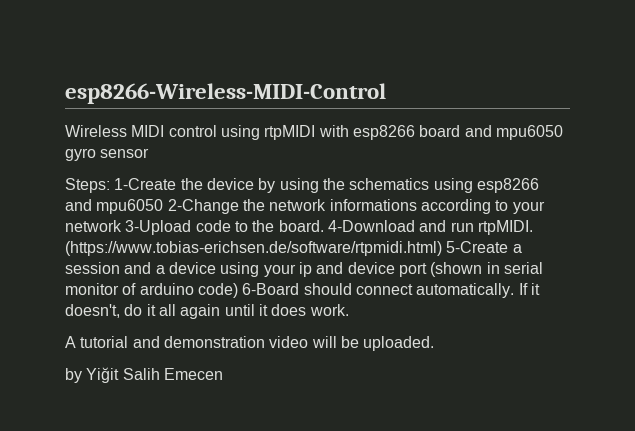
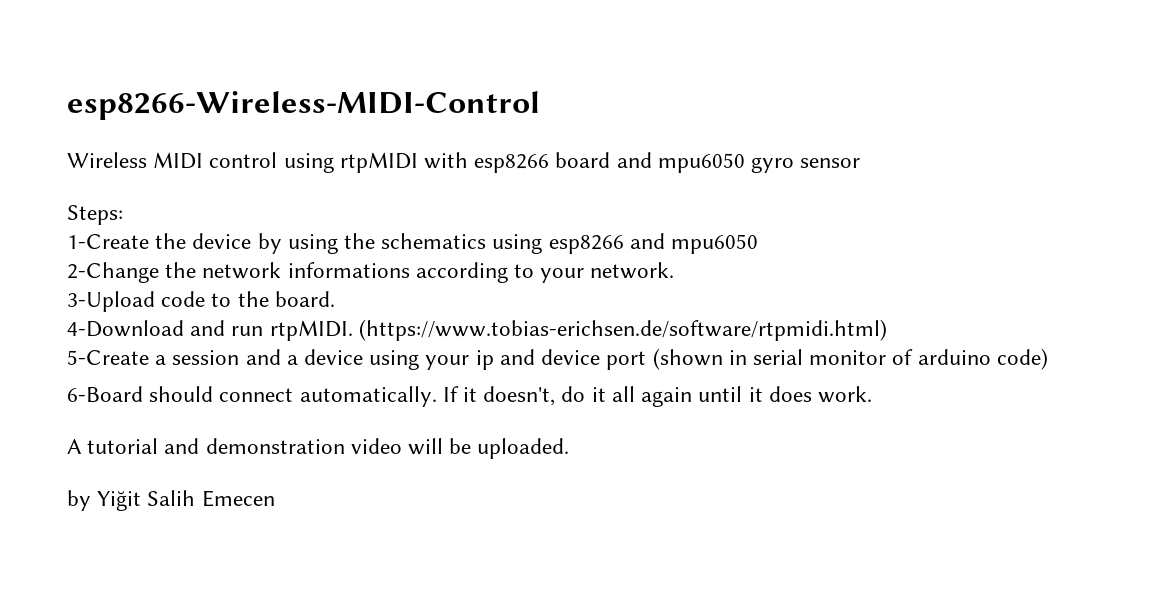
(110, 185) none -> (123, 215) //
(164, 206) none -> (759, 244) //
[65,220,122,232] network -> [590,262,675,279] network. //
(324, 226) none -> (335, 299) //
(442, 248) none -> (887, 330) //
(238, 290) none -> (1048, 359) //

